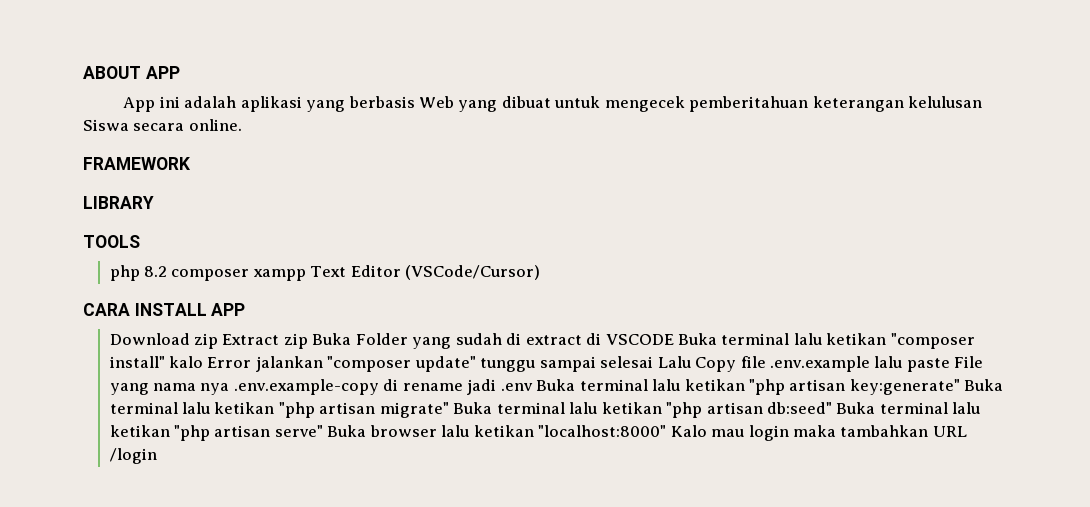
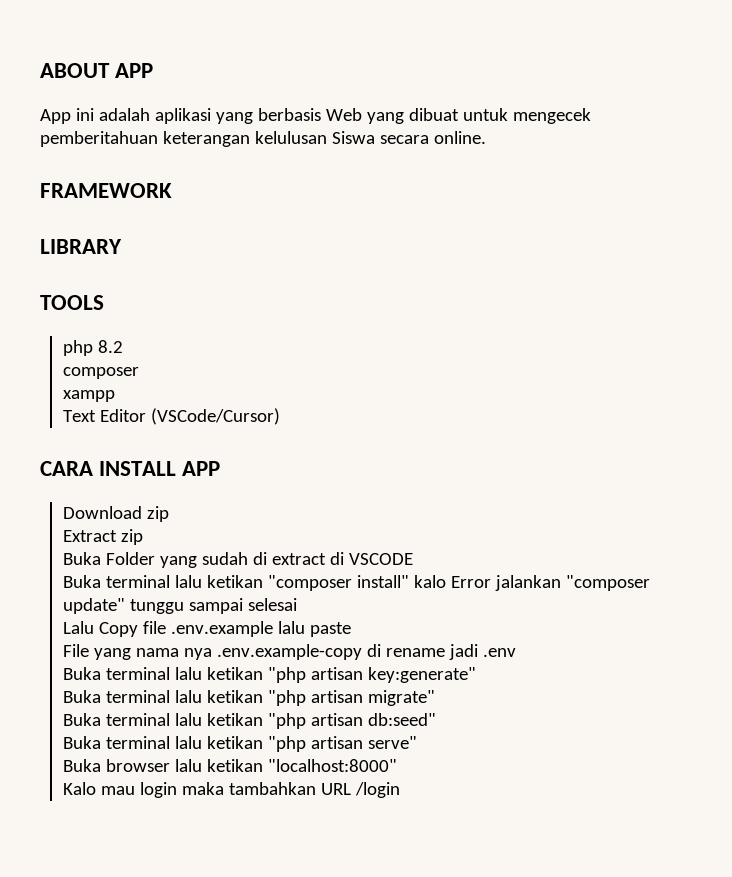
(167, 271) none -> (123, 346) //
(250, 275) none -> (139, 373) //
(306, 275) none -> (115, 396) //
(218, 341) none -> (169, 514) //
(308, 341) none -> (143, 537) //
(674, 339) none -> (413, 559) //
(654, 362) none -> (297, 604) //
(950, 365) none -> (351, 629) //
(533, 387) none -> (516, 652) //
(960, 387) none -> (476, 675) //
(449, 410) none -> (435, 698) //
(832, 408) none -> (436, 719) //
(323, 431) none -> (417, 742) //
(667, 431) none -> (397, 765) //

